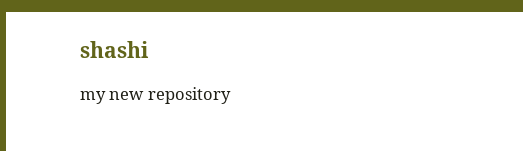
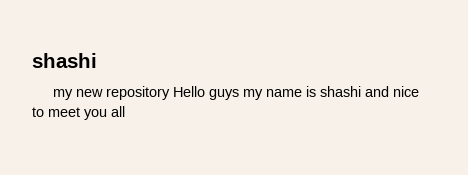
(231, 95) none -> [172,86,419,100] [32,106,125,120] Hello guys my name is shashi and nice to meet you all

